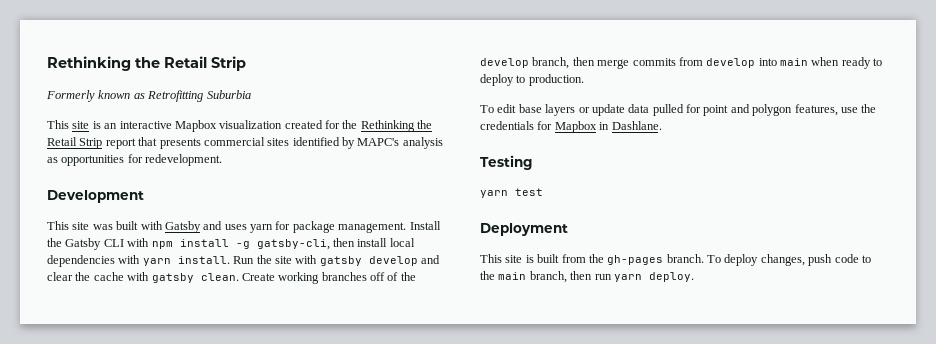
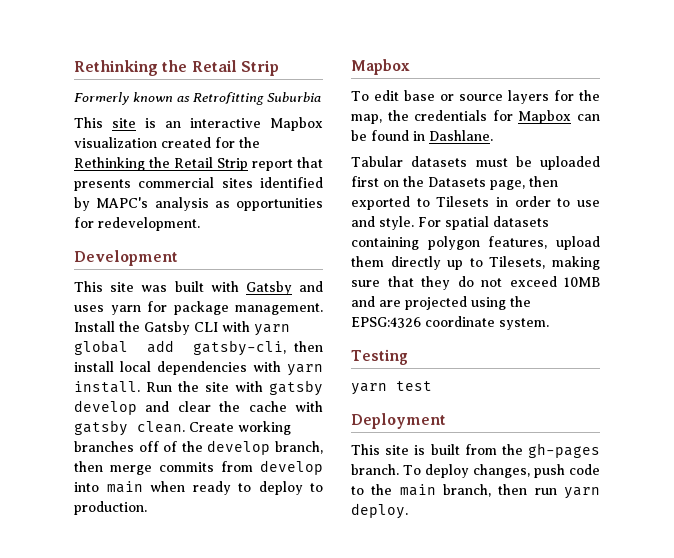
[151,239,250,249] npm install -g -> [254,324,290,336] [74,340,174,355] yarn global add
(584, 80) none -> [351,59,410,75] // Mapbox
[545,104,858,116] layers or update data pulled for point and polygon features, use -> [439,90,600,104] [351,114,382,124] or source layers for the map,
(597, 127) none -> [577,114,600,121] [351,130,409,141] can be found
(662, 125) none -> [351,156,600,170] [351,176,558,190] [351,196,600,210] [351,216,549,230] [351,236,600,250] [351,256,600,270] [351,276,600,290] [351,296,531,310] [351,316,549,330] // Tabular datasets must be uploaded first on the Datasets page, then exported to Tilesets in order to use and style. For spatial datasets containing polygon features, upload them directly up to Tilesets, making sure that they do not exceed 10MB and are projected using the EPSG:4326 coordinate system.

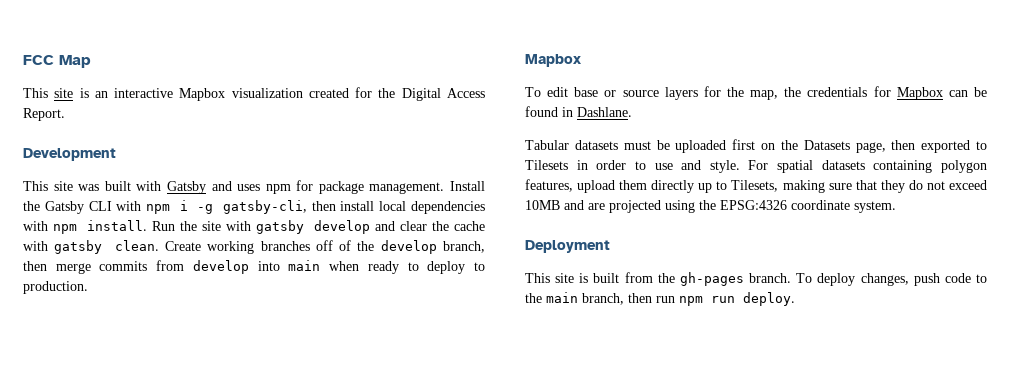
[74,60,279,76] [74,92,321,105] Rethinking the Retail Strip // Formerly known as Retrofitting Suburbia -> [23,55,91,68] FCC Map
[74,157,323,171] [74,177,323,191] [74,197,323,211] [74,217,200,231] Rethinking the Retail Strip report that presents commercial sites identified by MAPC's analysis as opportunities for redevelopment. -> [401,88,485,101] [23,108,65,121] Digital Access Report.
[110,305,141,315] yarn -> [265,184,291,194] npm
[254,324,290,336] [74,340,174,355] yarn global add -> [146,200,214,214] npm i -g
[287,364,323,376] yarn -> [53,224,77,234] npm
[351,349,408,365] [351,381,432,395] // Testing // yarn test -> (896, 207) none
[564,487,600,499] yarn -> [679,296,735,306] npm run

